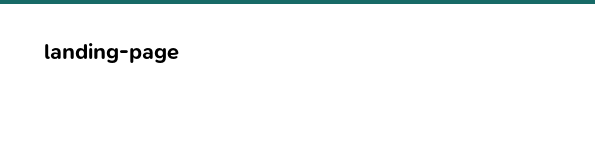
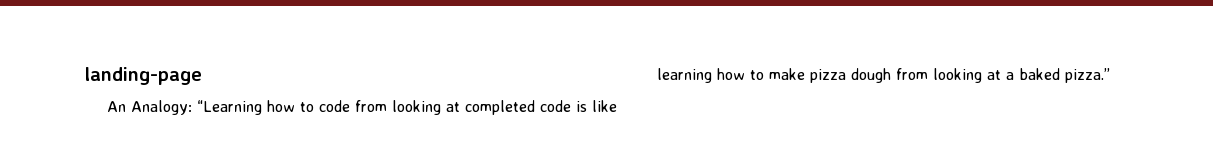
(179, 53) none -> [106,100,617,115] [657,68,1110,83] // An Analogy: “Learning how to code from looking at completed code is like learning how to make pizza dough from looking at a baked pizza.”

